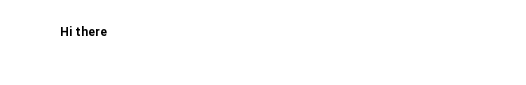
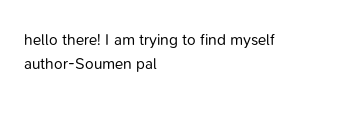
[60,26,108,36] Hi there -> [24,33,276,49] [24,58,158,72] hello there! I am trying to find myself // author-Soumen pal

